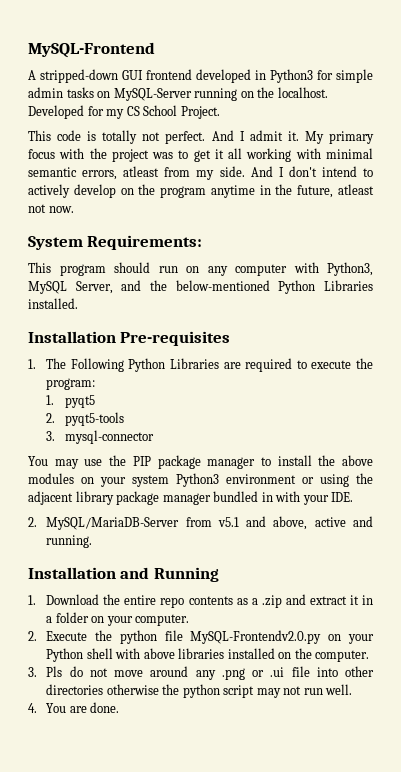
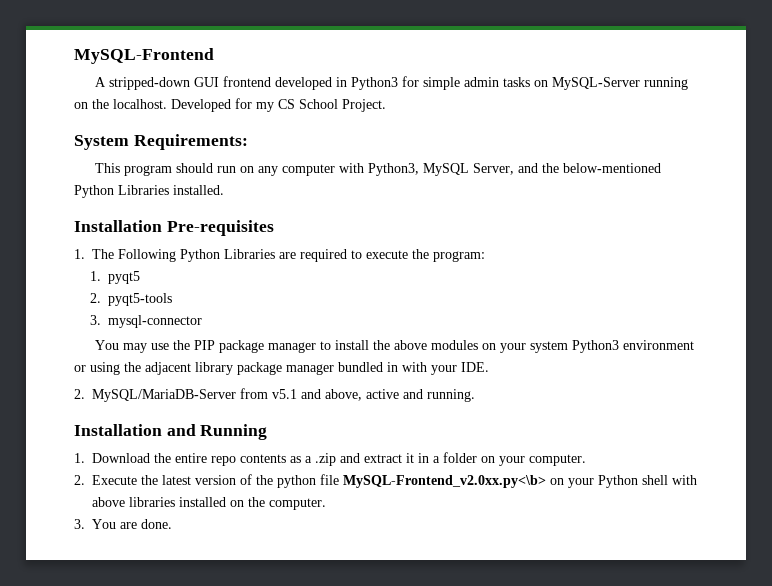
[28,130,374,144] [28,148,373,162] [28,166,373,180] [28,184,374,198] [28,204,74,213] // This code is totally not perfect. And I admit it. My primary focus with the project was to get it all working with minimal semantic errors, atleast from my side. And I don't intend to actively develop on the program anytime in the future, atleast not now. -> (386, 105) none
(113, 635) none -> [162,474,273,485] latest version of the
[190,630,322,644] MySQL-Frontendv2.0.py -> [343,475,546,488] MySQL-Frontend_v2.0xx.py<\b>
[46,666,375,680] [46,684,353,698] [28,703,37,713] Pls do not move around any .png or .ui file into other directories otherwise the python script may not run well. // 4. -> (85, 524) none

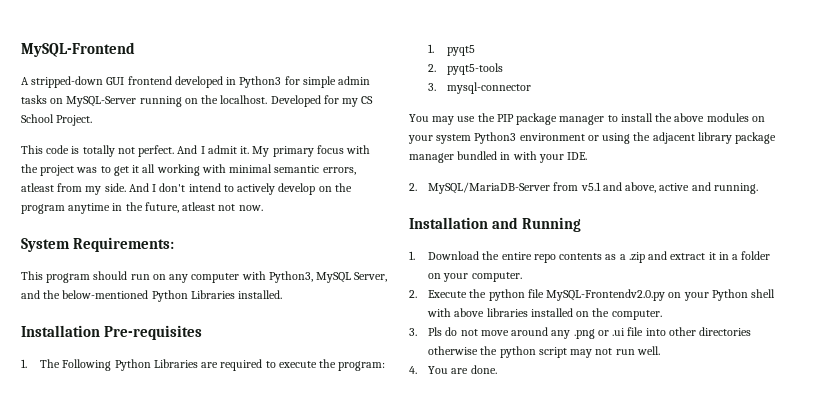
(386, 105) none -> [21,145,371,157] [21,164,356,176] [21,183,352,195] [21,202,263,214] // This code is totally not perfect. And I admit it. My primary focus with the project was to get it all working with minimal semantic errors, atleast from my side. And I don't intend to actively develop on the program anytime in the future, atleast not now.
[162,474,273,485] latest version of the -> (487, 293) none
[343,475,546,488] MySQL-Frontend_v2.0xx.py<\b> -> [546,289,666,301] MySQL-Frontendv2.0.py
(85, 524) none -> [428,327,752,339] [428,346,660,358] [409,366,417,374] Pls do not move around any .png or .ui file into other directories otherwise the python script may not run well. // 4.

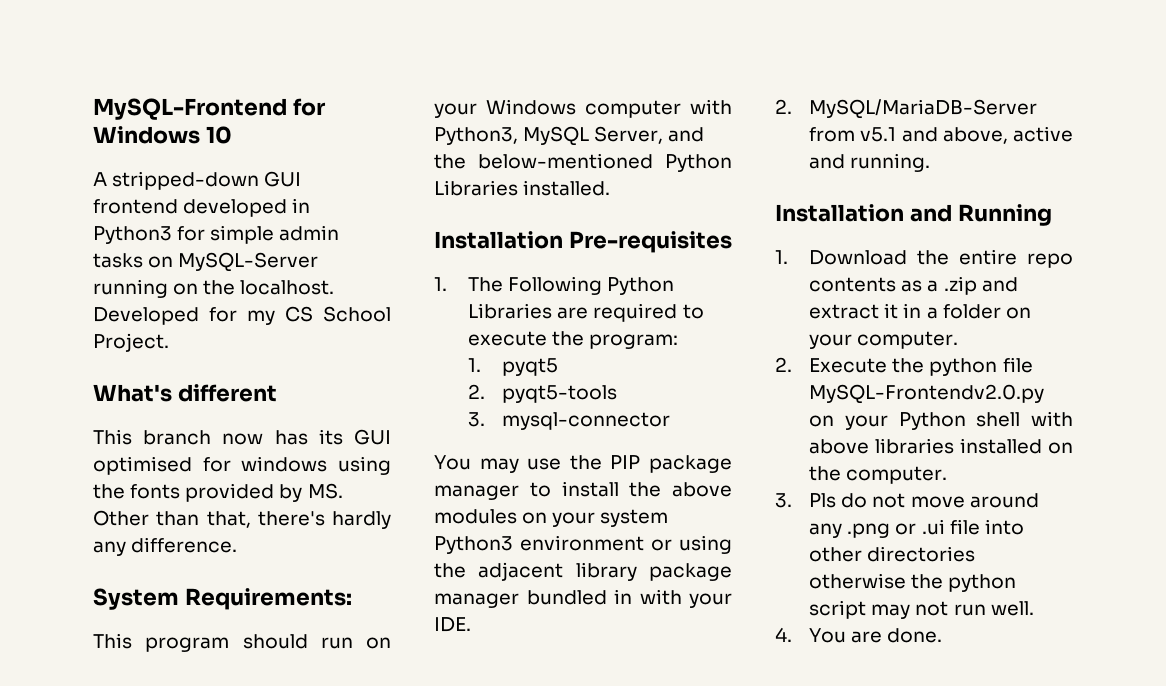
(135, 49) none -> [292,98,326,116] [93,126,232,144] for Windows 10
[21,145,371,157] [21,164,356,176] [21,183,352,195] [21,202,263,214] // This code is totally not perfect. And I admit it. My primary focus with the project was to get it all working with minimal semantic errors, atleast from my side. And I don't intend to actively develop on the program anytime in the future, atleast not now. -> [93,384,277,402] [93,429,392,445] [93,456,392,475] [93,483,343,502] [93,510,391,529] [93,537,238,556] // What's different // This branch now has its GUI optimised for windows using the fonts provided by MS. Other than that, there's hardly any difference.
[169,274,189,283] any -> [434,99,576,118] your Windows

